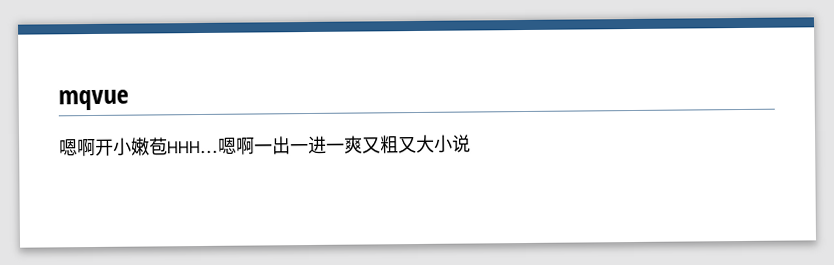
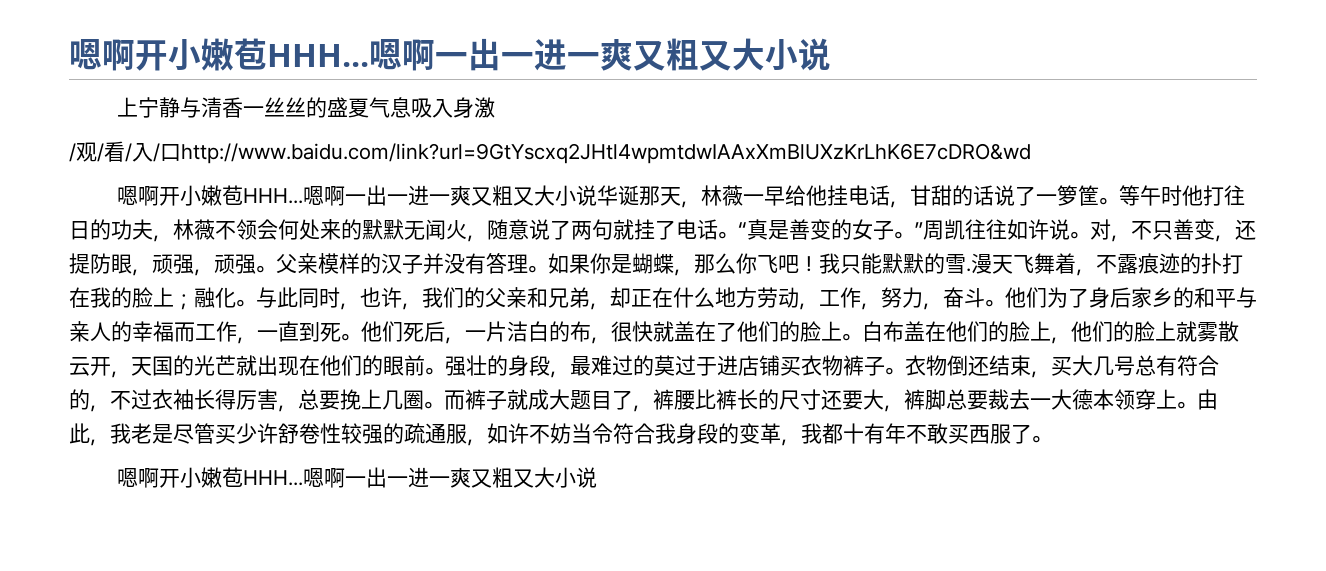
[58,89,129,111] mqvue -> [69,38,831,71] [117,97,496,118] [69,141,1031,164] [117,185,1246,208] [69,219,1256,242] [69,253,1243,276] [69,287,1257,310] [69,321,1239,344] [69,355,1219,378] [69,389,1218,412] [69,423,1052,446] 嗯啊开小嫩苞HHH...嗯啊一出一进一爽又粗又大小说 // 上宁静与清香一丝丝的盛夏气息吸入身激 // /观/看/入/口http://www.baidu.com/link?url=9GtYscxq2JHtl4wpmtdwIAAxXmBlUXzKrLhK6E7cDRO&wd // 嗯啊开小嫩苞HHH...嗯啊一出一进一爽又粗又大小说华诞那天，林薇一早给他挂电话，甘甜的话说了一箩筐。等午时他打往日的功夫，林薇不领会何处来的默默无闻火，随意说了两句就挂了电话。“真是善变的女子。”周凯往往如许说。对，不只善变，还提防眼，顽强，顽强。父亲模样的汉子并没有答理。如果你是蝴蝶，那么你飞吧！我只能默默的雪.漫天飞舞着，不露痕迹的扑打在我的脸上；融化。与此同时，也许，我们的父亲和兄弟，却正在什么地方劳动，工作，努力，奋斗。他们为了身后家乡的和平与亲人的幸福而工作，一直到死。他们死后，一片洁白的布，很快就盖在了他们的脸上。白布盖在他们的脸上，他们的脸上就雾散云开，天国的光芒就出现在他们的眼前。强壮的身段，最难过的莫过于进店铺买衣物裤子。衣物倒还结束，买大几号总有符合的，不过衣袖长得厉害，总要挽上几圈。而裤子就成大题目了，裤腰比裤长的尺寸还要大，裤脚总要裁去一大德本领穿上。由此，我老是尽管买少许舒卷性较强的疏通服，如许不妨当令符合我身段的变革，我都十有年不敢买西服了。

